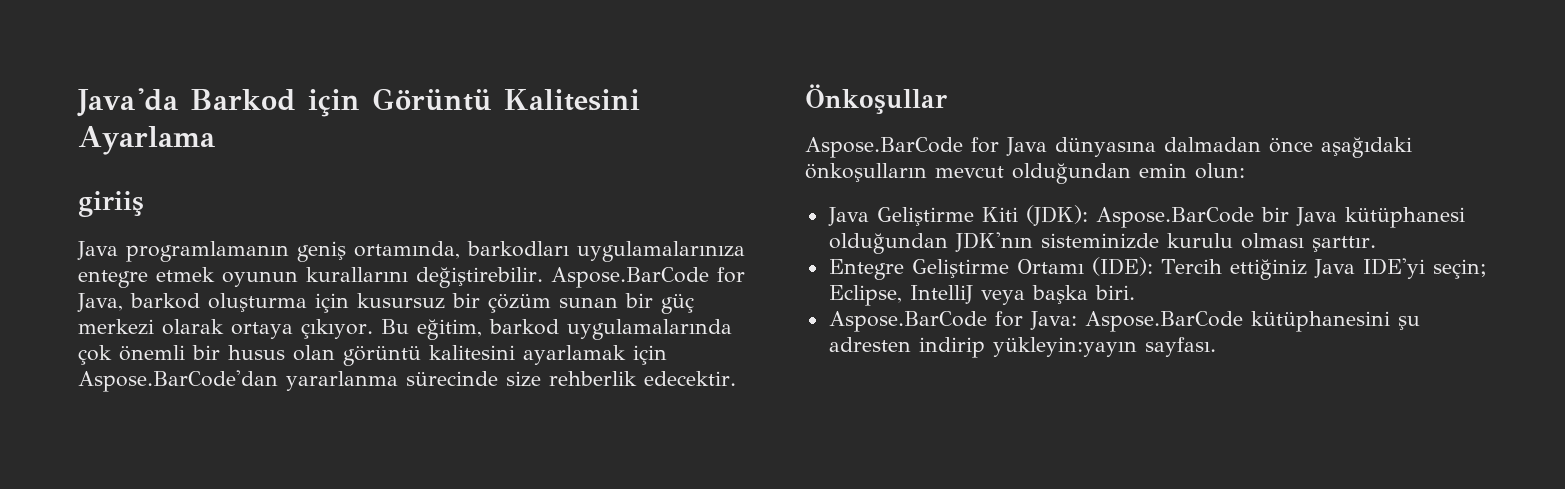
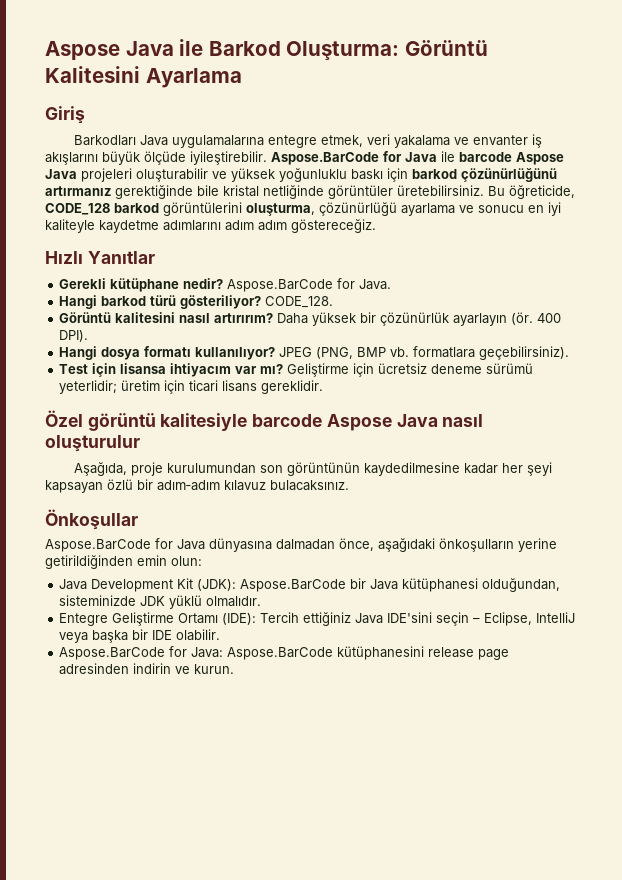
[77,88,640,117] [78,126,215,155] [78,191,144,217] [77,241,745,262] [78,267,745,288] [77,293,694,314] [78,319,732,340] [78,345,667,366] [78,370,736,392] Java'da Barkod için Görüntü Kalitesini Ayarlama // giriiş // Java programlamanın geniş ortamında, barkodları uygulamalarınıza entegre etmek oyunun kurallarını değiştirebilir. Aspose.BarCode for Java, barkod oluşturma için kusursuz bir çözüm sunan bir güç merkezi olarak ortaya çıkıyor. Bu eğitim, barkod uygulamalarında çok önemli bir husus olan görüntü kalitesini ayarlamak için Aspose.BarCode'dan yararlanma sürecinde size rehberlik edecektir. -> [45,39,488,60] [45,66,242,88] [45,106,85,124] [73,134,542,148] [45,151,564,165] [45,168,557,182] [45,185,575,199] [45,202,561,216] [45,219,376,233] [45,251,155,264] [59,278,392,292] [59,295,334,309] [59,312,562,326] [59,330,89,342] [59,346,570,360] [59,363,534,377] [59,380,324,394] [45,410,484,431] [45,435,140,452] [73,462,552,476] [45,479,349,493] Aspose Java ile Barkod Oluşturma: Görüntü Kalitesini Ayarlama // Giriş // Barkodları Java uygulamalarına entegre etmek, veri yakalama ve envanter iş akışlarını büyük ölçüde iyileştirebilir. Aspose.BarCode for Java ile barcode Aspose Java projeleri oluşturabilir ve yüksek yoğunluklu baskı için barkod çözünürlüğünü artırmanız gerektiğinde bile kristal netliğinde görüntüler üretebilirsiniz. Bu öğreticide, CODE_128 barkod görüntülerini oluşturma, çözünürlüğü ayarlama ve sonucu en iyi kaliteyle kaydetme adımlarını adım adım göstereceğiz. // Hızlı Yanıtlar // Gerekli kütüphane nedir? Aspose.BarCode for Java. // Hangi barkod türü gösteriliyor? CODE_128. // Görüntü kalitesini nasıl artırırım? Daha yüksek bir çözünürlük ayarlayın (ör. 400 DPI). // Hangi dosya formatı kullanılıyor? JPEG (PNG, BMP vb. formatlara geçebilirsiniz). // Test için lisansa ihtiyacım var mı? Geliştirme için ücretsiz deneme sürümü yeterlidir; üretim için ticari lisans gereklidir. // Özel görüntü kalitesiyle barcode Aspose Java nasıl oluşturulur // Aşağıda, proje kurulumundan son görüntünün kaydedilmesine kadar her şeyi kapsayan özlü bir adım‑adım kılavuz bulacaksınız.
[1269,138,1313,153] önce -> [339,538,374,551] önce,
[935,163,1131,184] mevcut olduğundan -> [518,538,557,552] [45,555,133,569] yerine getirildiğinden
[876,207,1018,226] Geliştirme Kiti -> [91,578,194,592] Development Kit
[828,232,1376,254] olduğundan JDK'nın sisteminizde kurulu olması şarttır. -> [482,578,561,592] [59,595,262,609] olduğundan, sisteminizde JDK yüklü olmalıdır.
[1362,258,1487,279] IDE'yi seçin; -> [387,612,481,626] IDE'sini seçin –
[1094,285,1135,300] biri. -> [132,629,221,641] bir IDE olabilir.
[1397,316,1420,330] [828,337,1216,358] şu adresten indirip yükleyin:yayın sayfası. -> [428,647,510,660] [59,663,235,675] release page adresinden indirin ve kurun.

